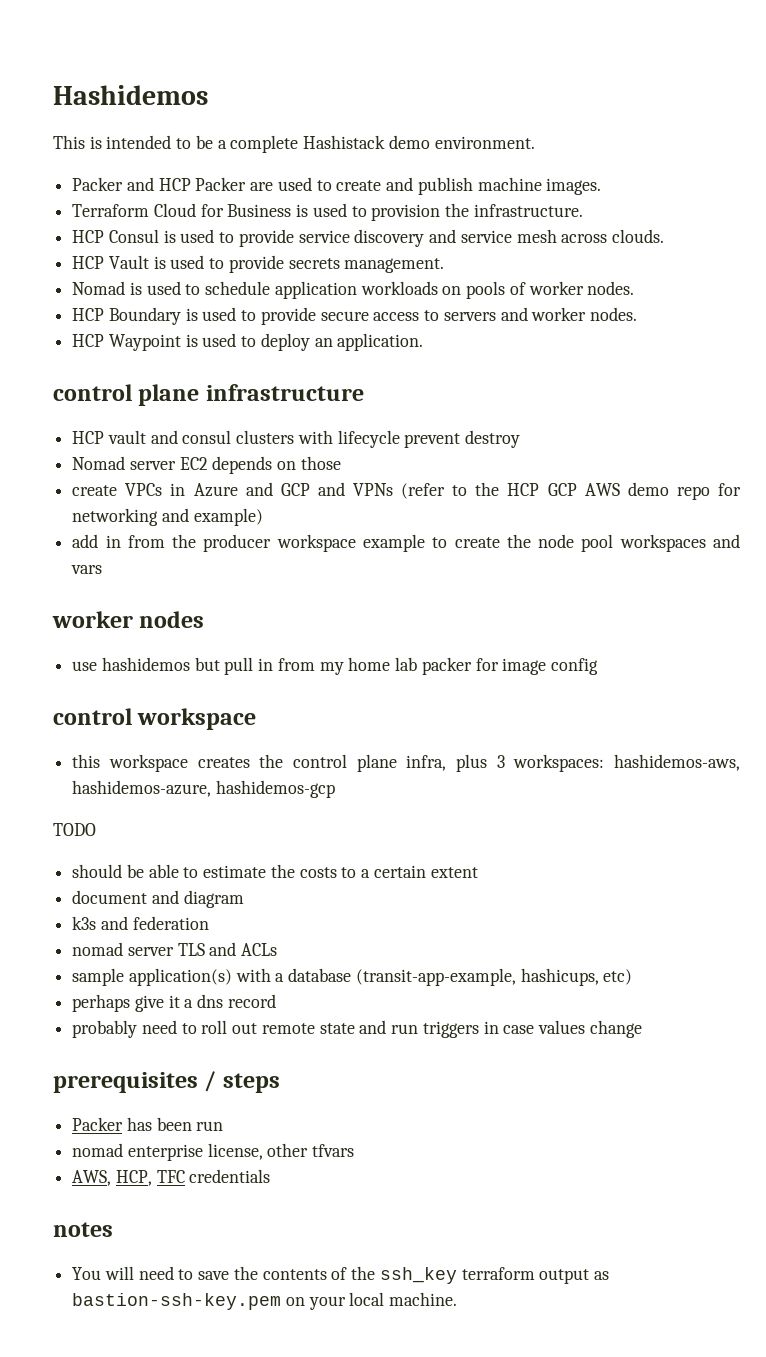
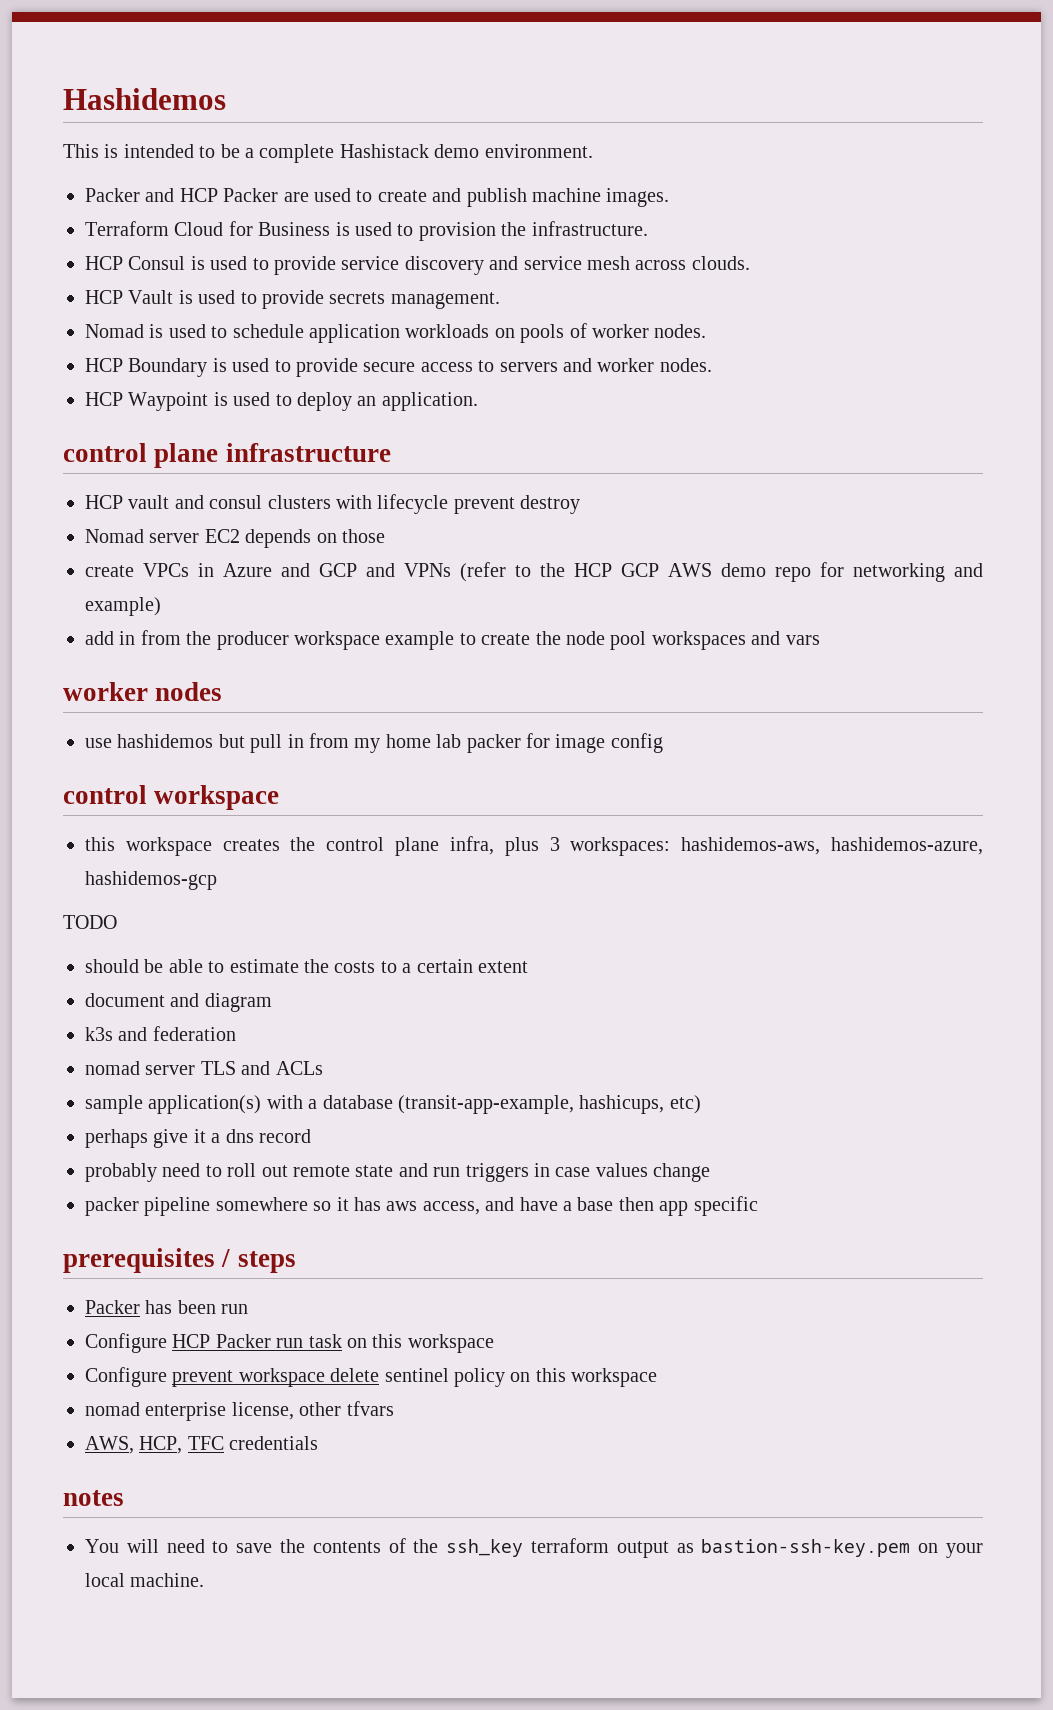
(642, 1029) none -> [85,1196,758,1216] // packer pipeline somewhere so it has aws access, and have a base then app specific
(224, 1126) none -> [85,1333,494,1353] [85,1367,658,1387] // Configure HCP Packer run task on this workspace // Configure prevent workspace delete sentinel policy on this workspace

